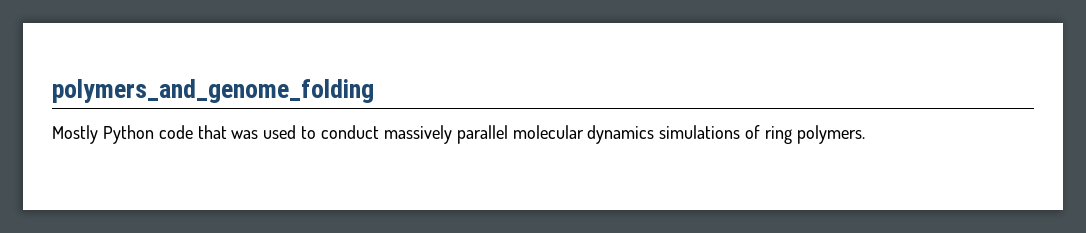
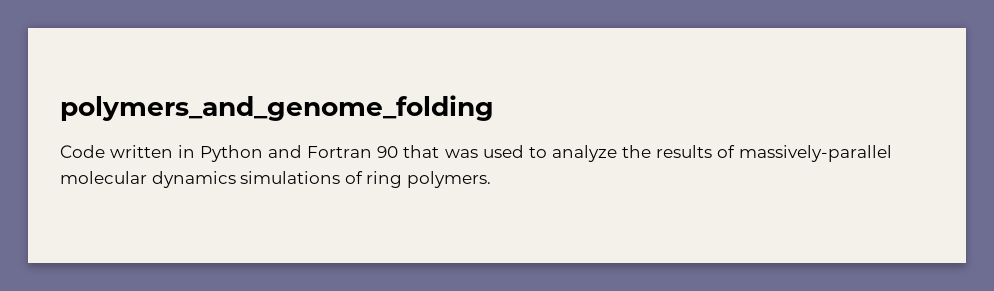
[52,125,508,144] Mostly Python code that was used to conduct massively parallel -> [60,145,893,162] Code written in Python and Fortran 90 that was used to analyze the results of massively-parallel

